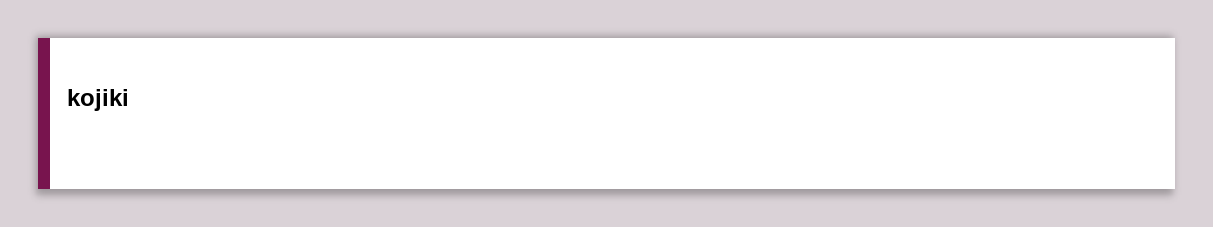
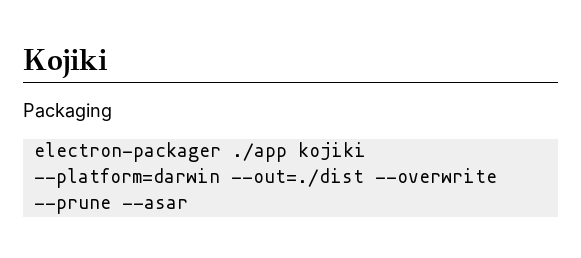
[67,89,129,111] kojiki -> [23,49,108,78] [23,103,112,121] [33,142,366,162] [33,168,497,188] [33,199,188,214] Kojiki // Packaging // electron-packager ./app kojiki --platform=darwin --out=./dist --overwrite --prune --asar

